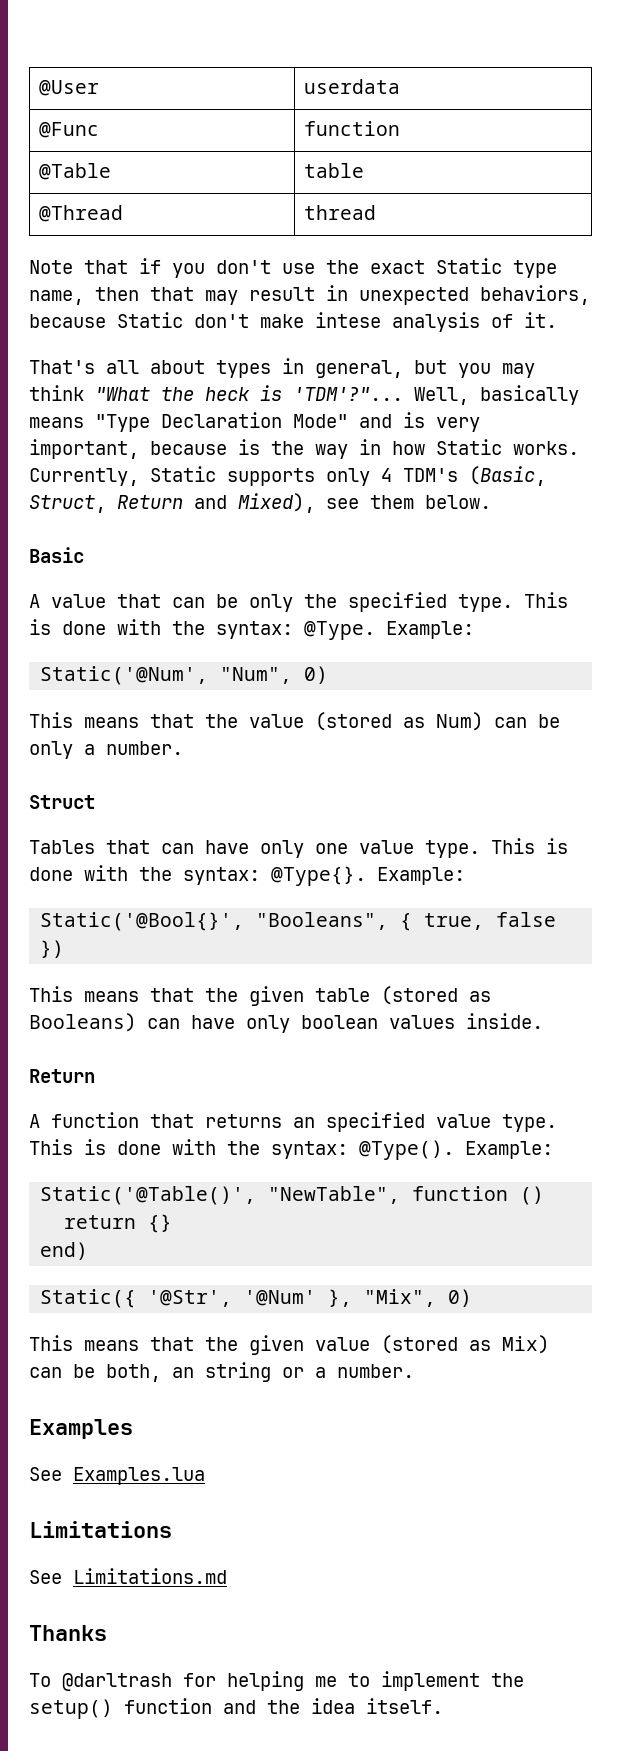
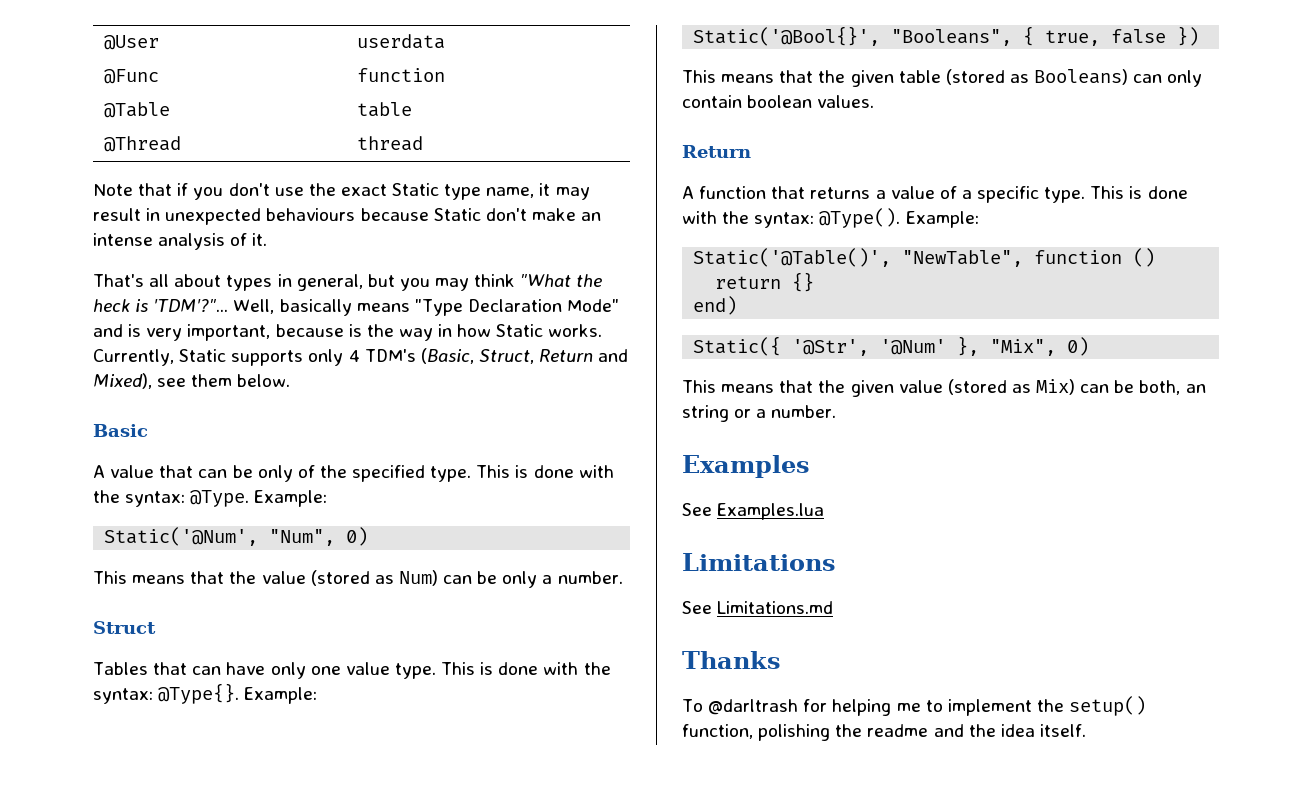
[95,287,194,301] then that -> [539,183,551,196] it
[480,285,590,305] behaviors, -> [266,208,356,221] behaviours
[315,312,381,328] intese -> [581,212,602,221] [93,233,153,246] an intense
(293, 603) none -> [297,465,315,478] of
[191,1013,543,1033] have only boolean values inside. -> [1167,70,1203,87] [682,95,875,108] only contain boolean values.
[293,1112,491,1132] an specified value -> [875,186,1040,203] a value of a specific
[124,1698,212,1714] function -> [682,724,929,741] function, polishing the readme

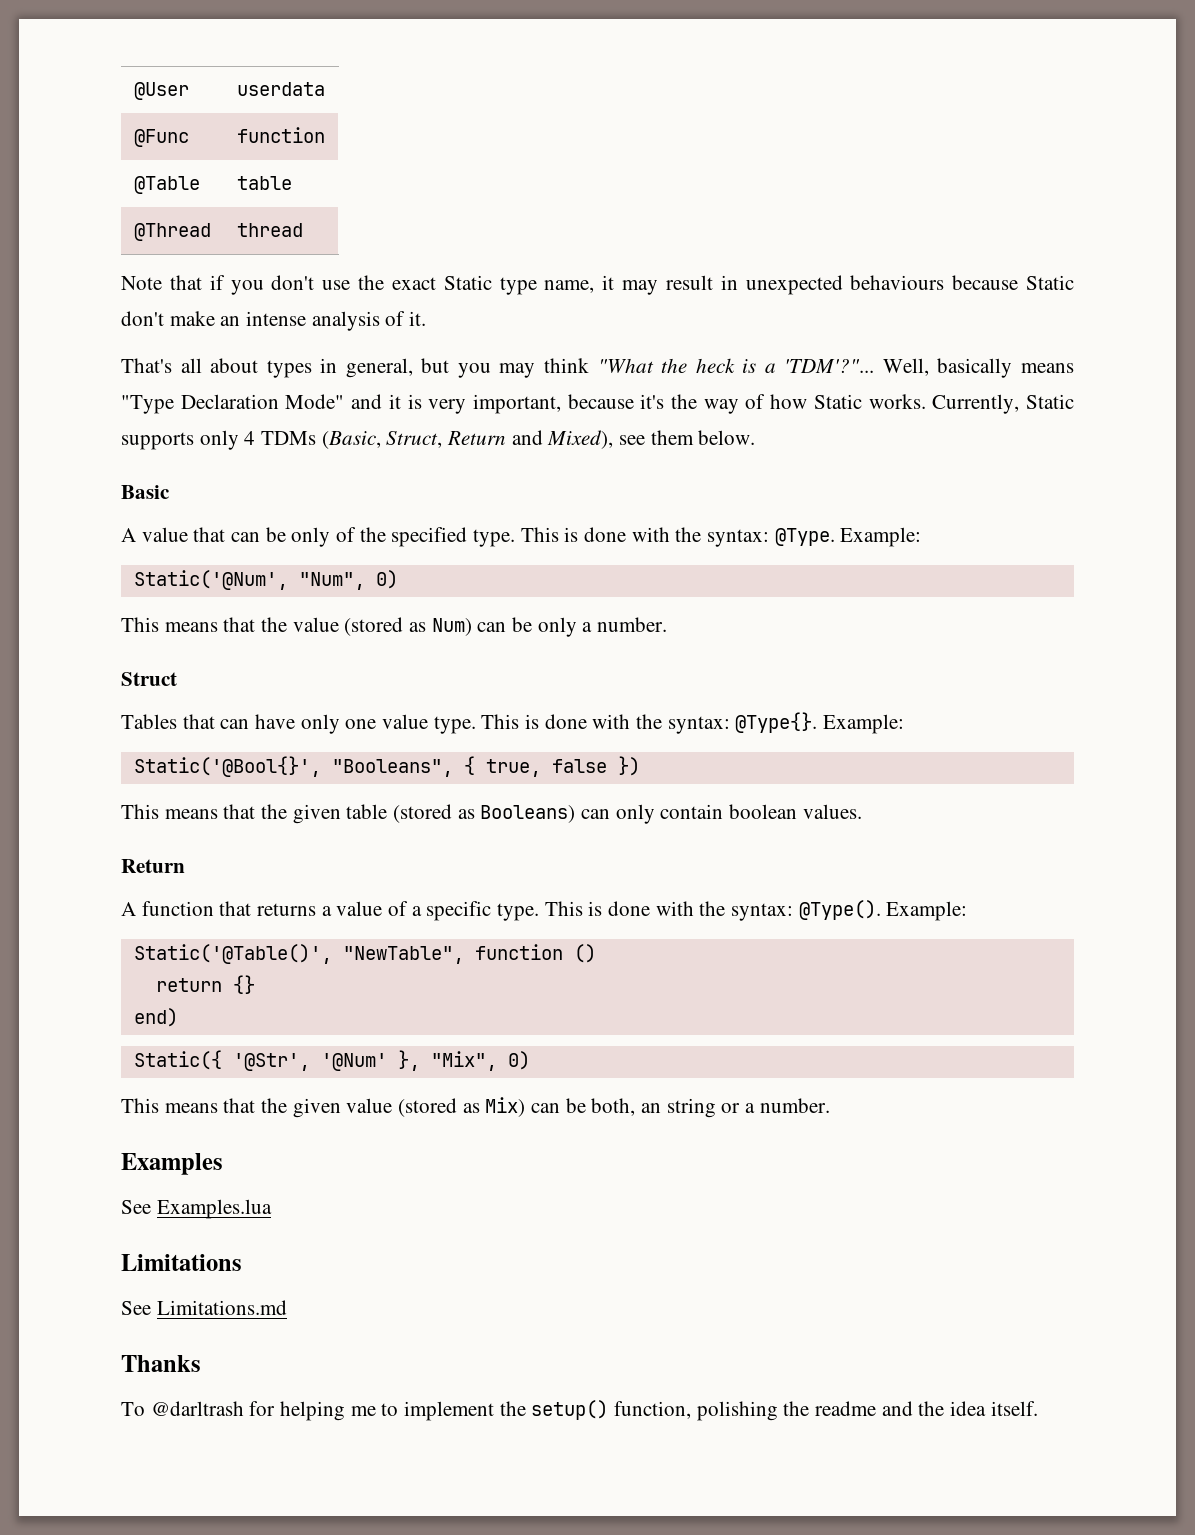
(149, 305) none -> [764,363,776,373] a
(123, 330) none -> [388,394,401,409] it
[348,324,362,337] is -> [640,394,665,409] it's
[438,324,453,337] in -> [745,394,766,409] of
[364,349,416,362] TDM's -> [261,431,317,445] TDMs

